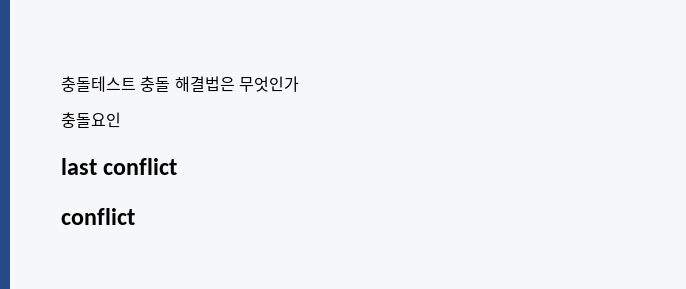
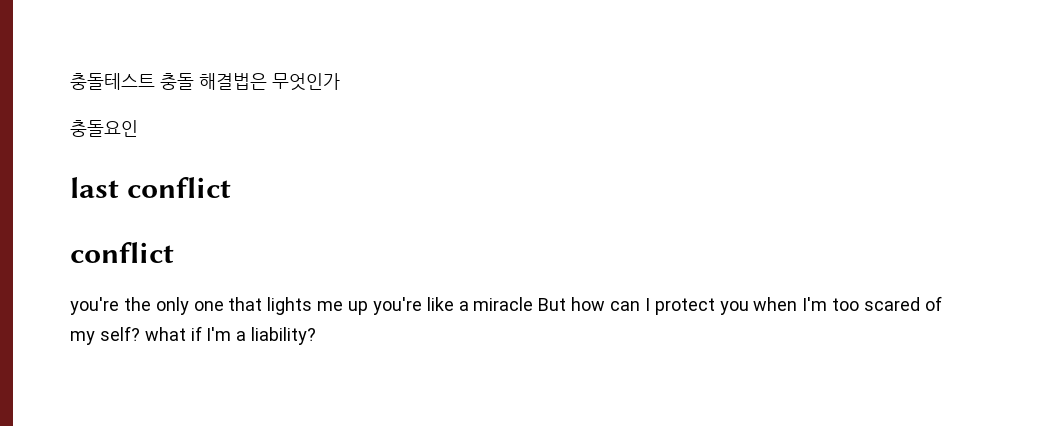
(135, 216) none -> [70,296,942,315] [70,326,317,345] // you're the only one that lights me up you're like a miracle But how can I protect you when I'm too scared of my self? what if I'm a liability?

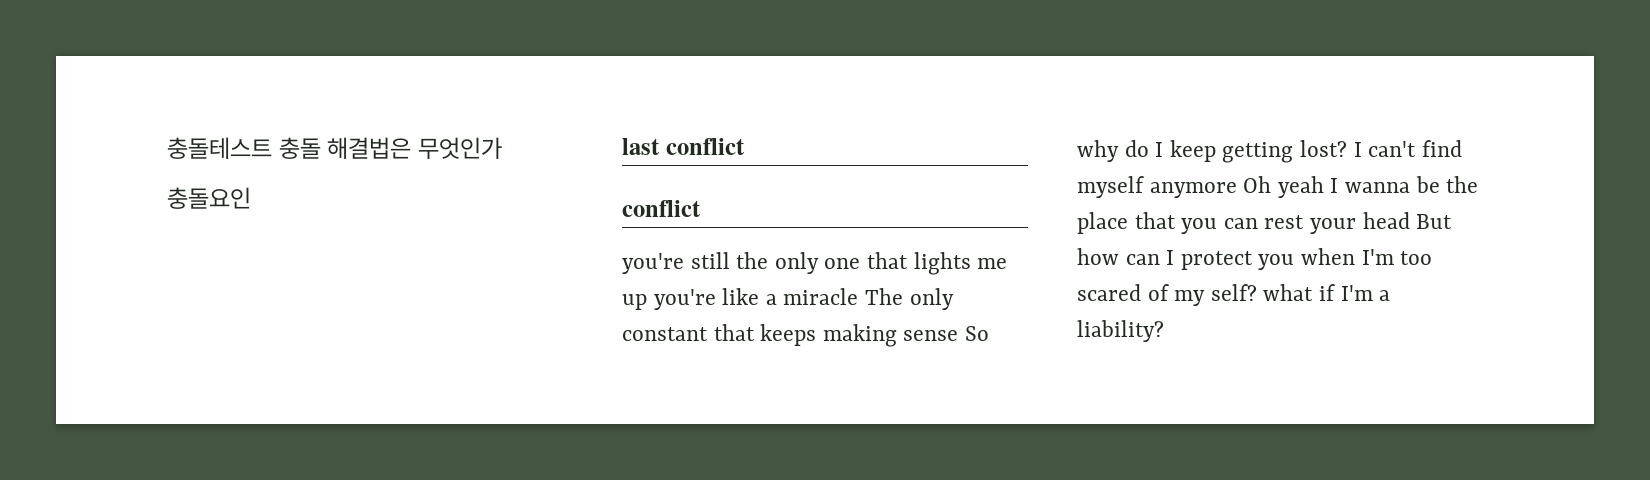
(119, 306) none -> [690,252,730,269] still
(534, 304) none -> [865,288,954,310] [622,324,990,347] [1077,140,1462,163] [1077,176,1479,198] [1077,212,1410,234] The only constant that keeps making sense So why do I keep getting lost? I can't find myself anymore Oh yeah I wanna be the place that you can rest your head

